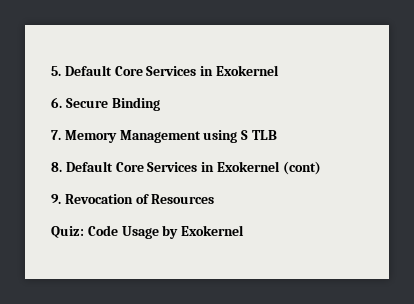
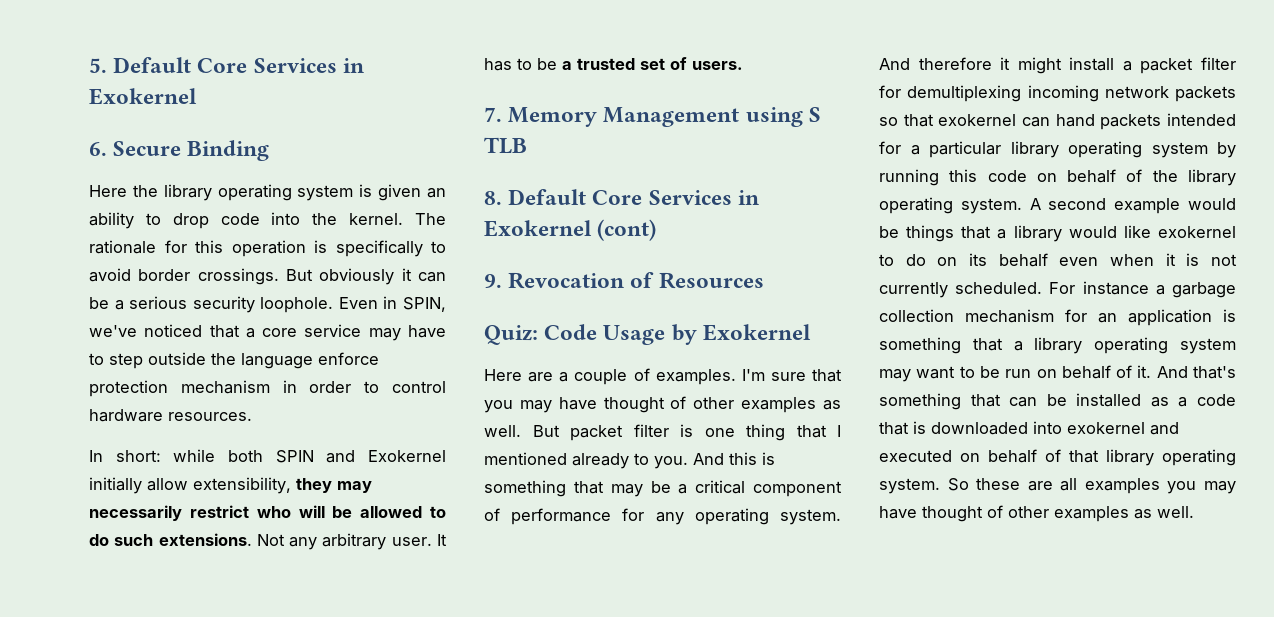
(160, 104) none -> [89,184,446,201] [89,212,446,229] [89,240,446,257] [89,268,446,285] [89,296,446,313] [89,324,446,341] [89,352,379,369] [89,380,447,397] [89,409,252,422] [89,449,446,463] [89,477,372,494] [89,505,446,521] [89,533,447,550] [484,57,743,71] // Here the library operating system is given an ability to drop code into the kernel. The rationale for this operation is specifically to avoid border crossings. But obviously it can be a serious security loophole. Even in SPIN, we've noticed that a core service may have to step outside the language enforce protection mechanism in order to control hardware resources. // In short: while both SPIN and Exokernel initially allow extensibility, they may necessarily restrict who will be allowed to do such extensions. Not any arbitrary user. It has to be a trusted set of users.
(245, 230) none -> [484,368,842,385] [484,396,841,413] [484,424,841,441] [484,452,775,469] [484,480,842,497] [484,508,841,525] [879,57,1236,74] [879,85,1236,102] [879,113,1236,130] [879,141,1236,158] [879,169,1236,186] [879,197,1236,214] [879,225,1236,242] [879,253,1237,267] [879,281,1236,298] [879,309,1236,326] [879,337,1236,354] [879,365,1236,382] [879,393,1236,410] [879,421,1179,435] [879,449,1236,466] [879,478,1236,494] [879,505,1194,522] // Here are a couple of examples. I'm sure that you may have thought of other examples as well. But packet filter is one thing that I mentioned already to you. And this is something that may be a critical component of performance for any operating system. And therefore it might install a packet filter for demultiplexing incoming network packets so that exokernel can hand packets intended for a particular library operating system by running this code on behalf of the library operating system. A second example would be things that a library would like exokernel to do on its behalf even when it is not currently scheduled. For instance a garbage collection mechanism for an application is something that a library operating system may want to be run on behalf of it. And that's something that can be installed as a code that is downloaded into exokernel and executed on behalf of that library operating system. So these are all examples you may have thought of other examples as well.

